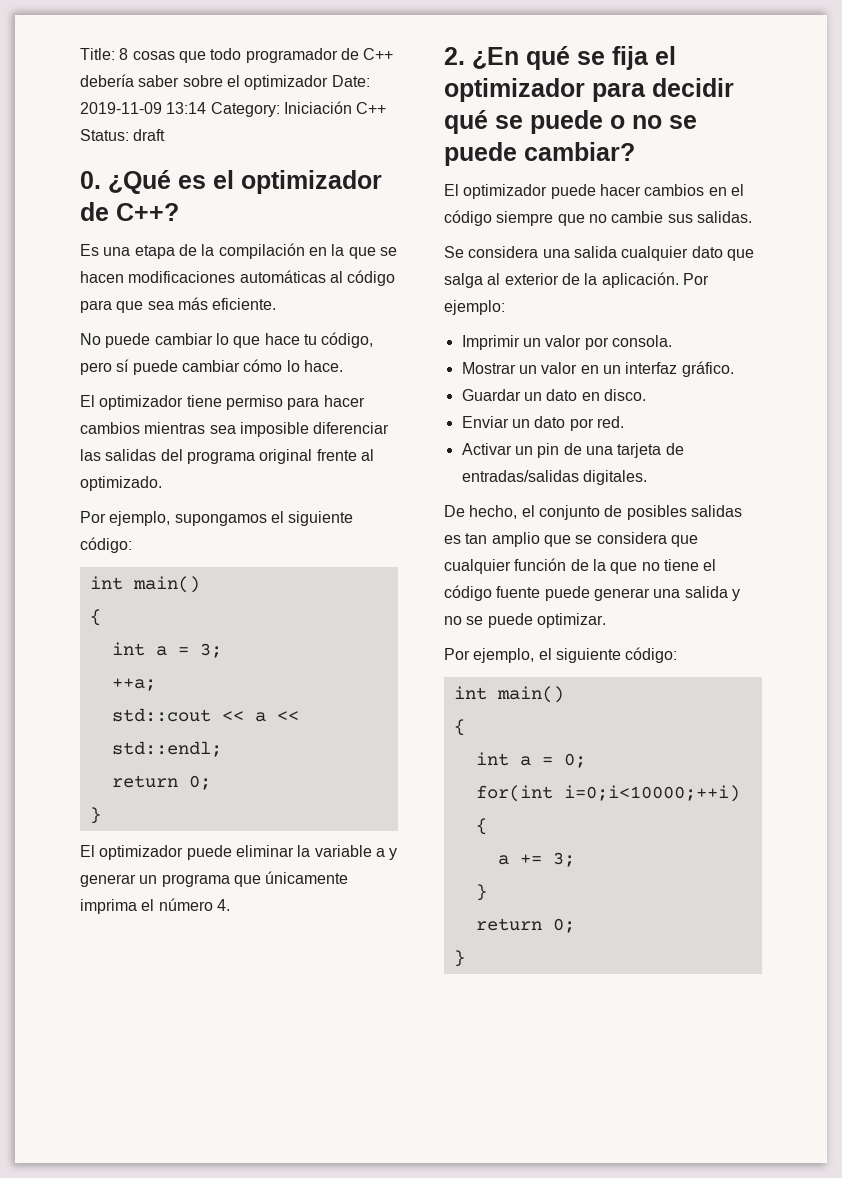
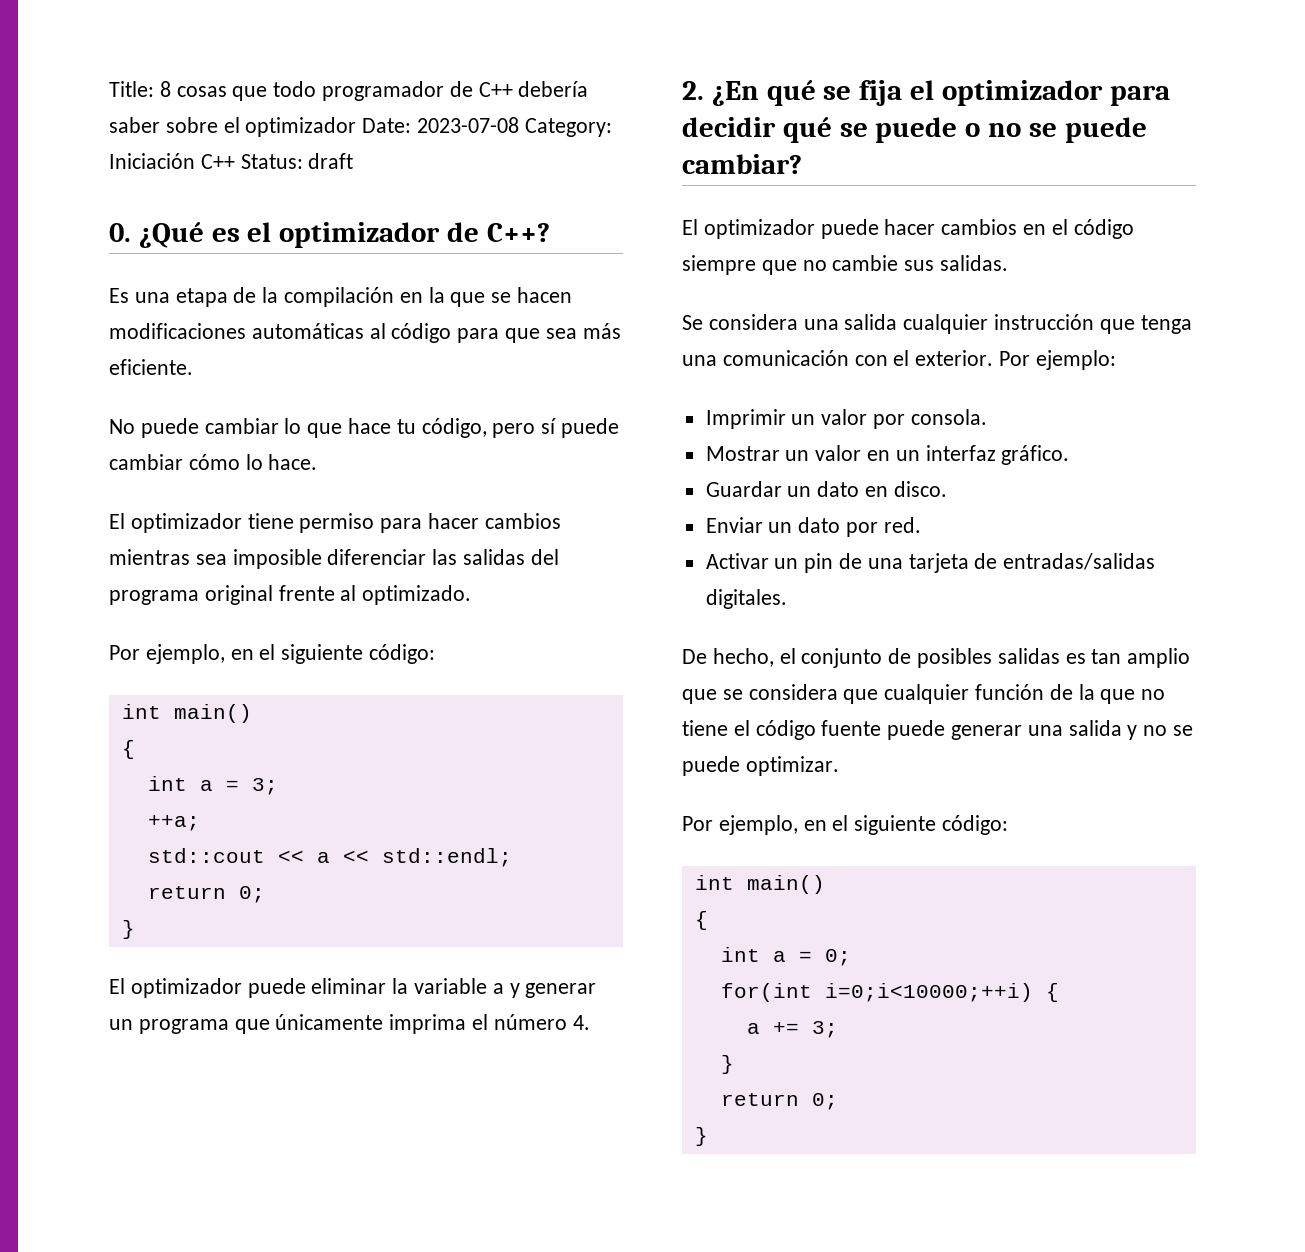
[80,102,207,114] 2019-11-09 13:14 -> [417,117,520,133] 2023-07-08
[174,514,267,526] supongamos -> [230,649,254,660] en
[691,246,754,261] [444,272,679,288] dato que salga al exterior de la aplicación. -> [994,314,1192,334] [682,350,994,366] instrucción que tenga una comunicación con el exterior.
(535, 655) none -> [803,820,827,831] en

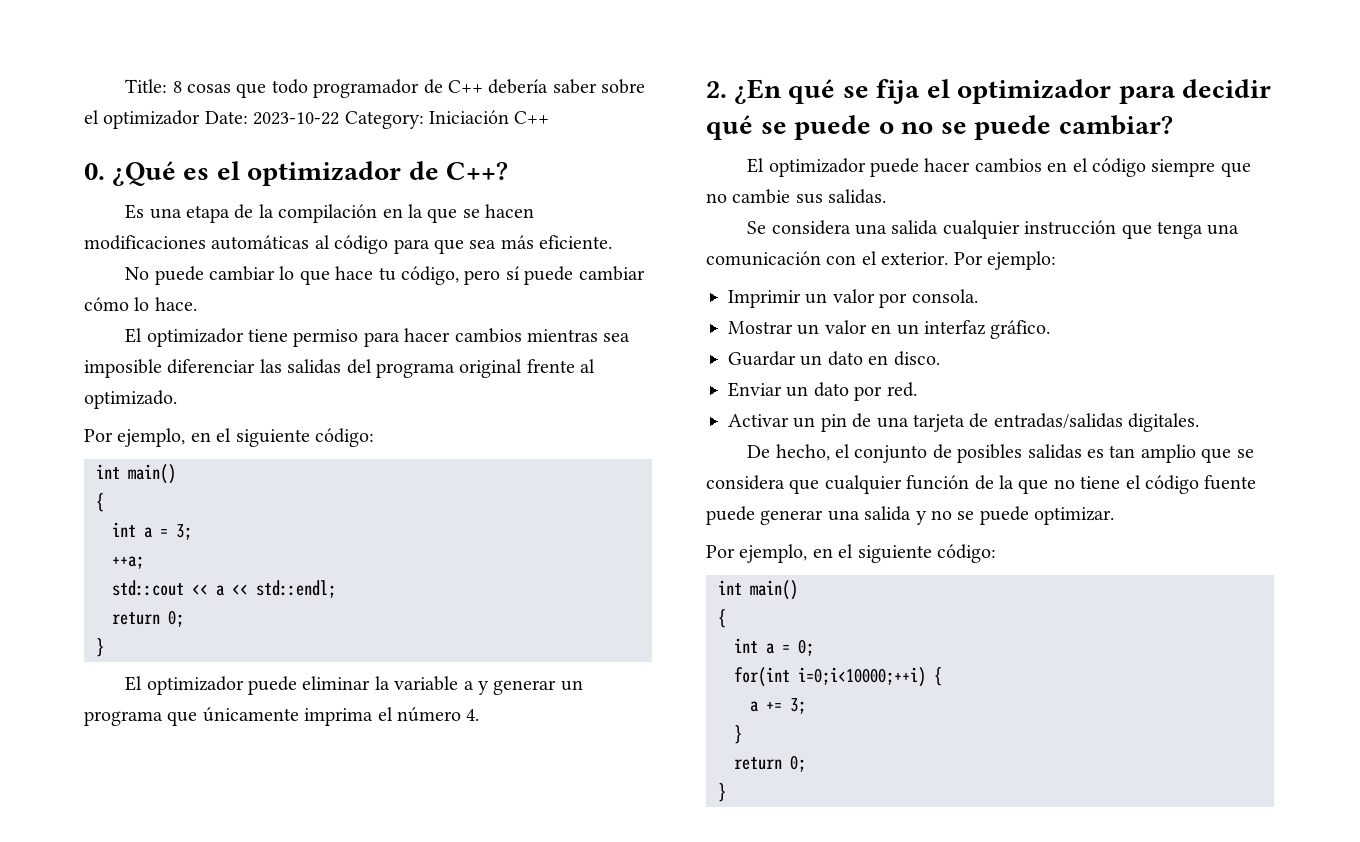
[417,117,520,133] 2023-07-08 -> [253,112,340,125] 2023-10-22
[240,153,354,169] Status: draft -> (550, 117) none

